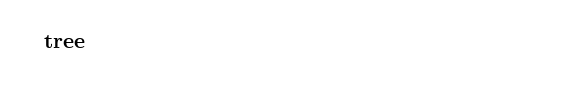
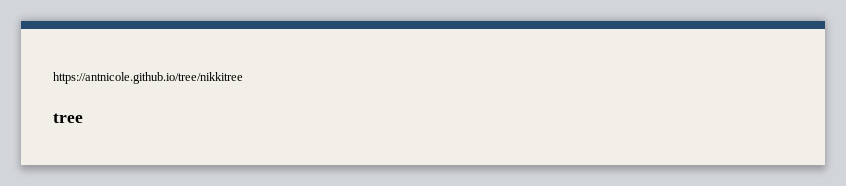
(44, 41) none -> [53,72,243,84] https://antnicole.github.io/tree/nikkitree //

